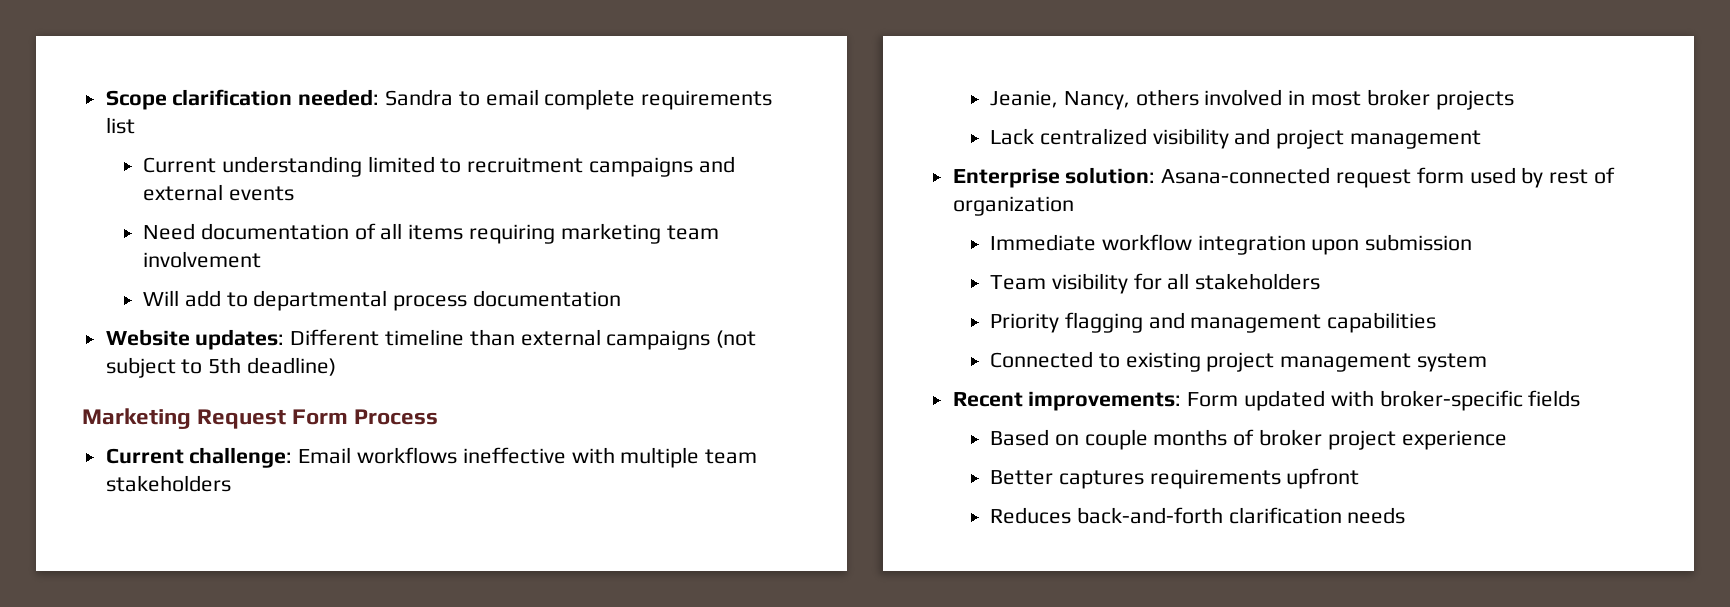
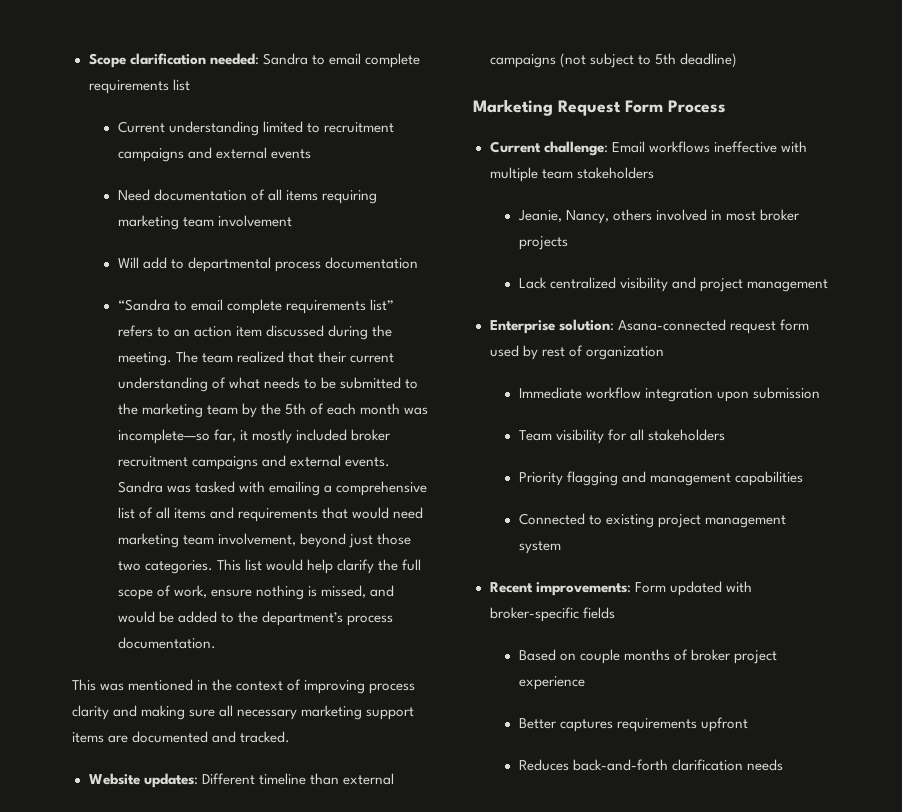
(622, 298) none -> [117,299,394,314] [117,325,392,340] [117,351,394,366] [117,377,418,392] [117,403,428,418] [117,429,391,444] [117,455,390,470] [117,481,427,496] [117,507,423,522] [117,533,411,548] [117,559,421,574] [117,585,394,600] [117,611,393,626] [117,637,216,649] [72,679,416,694] [72,705,415,720] [72,731,291,743] // “Sandra to email complete requirements list” refers to an action item discussed during the meeting. The team realized that their current understanding of what needs to be submitted to the marketing team by the 5th of each month was incomplete—so far, it mostly included broker recruitment campaigns and external events. Sandra was tasked with emailing a comprehensive list of all items and requirements that would need marketing team involvement, beyond just those two categories. This list would help clarify the full scope of work, ensure nothing is missed, and would be added to the department’s process documentation. // This was mentioned in the context of improving process clarity and making sure all necessary marketing support items are documented and tracked.

